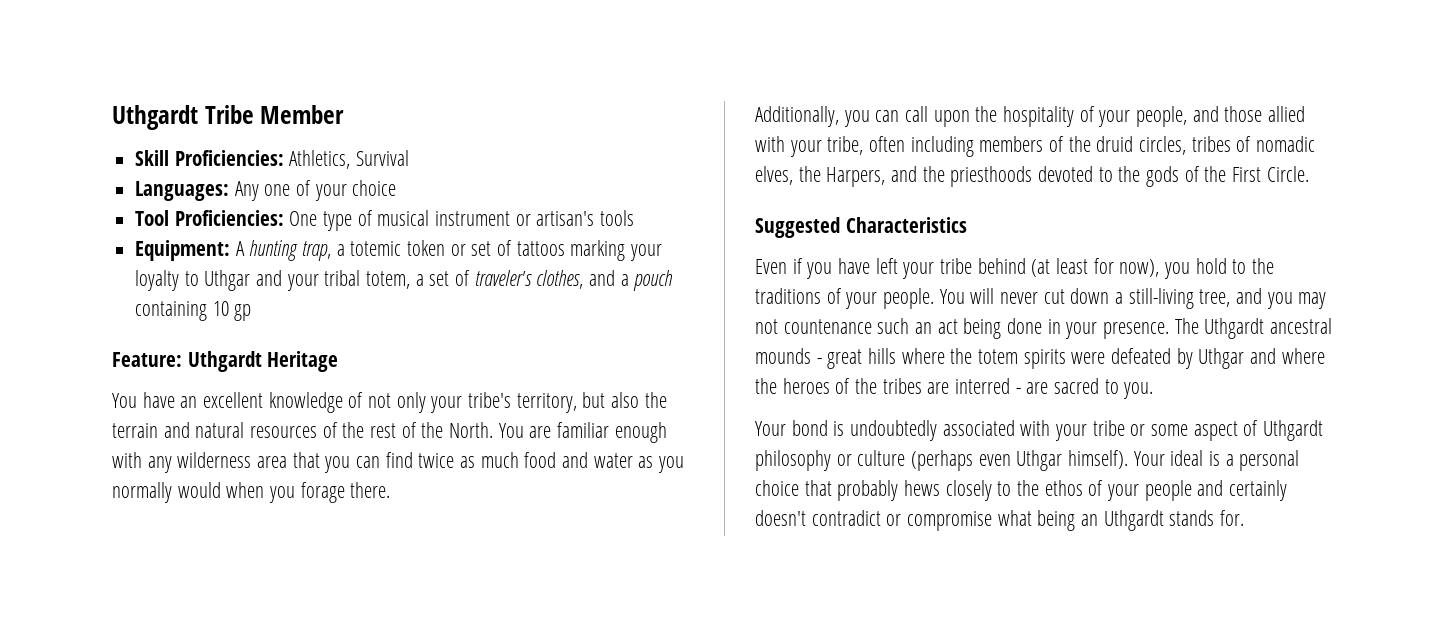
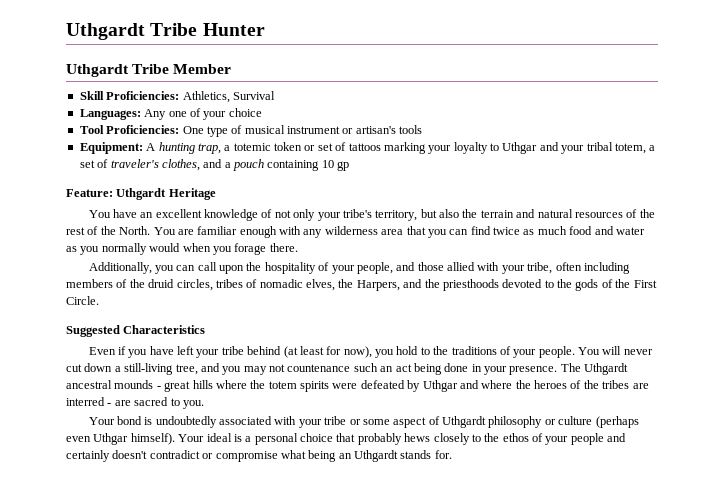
[112,105,254,130] Uthgardt Tribe -> [66,23,265,40] [66,64,170,77] Uthgardt Tribe Hunter // Uthgardt Tribe

